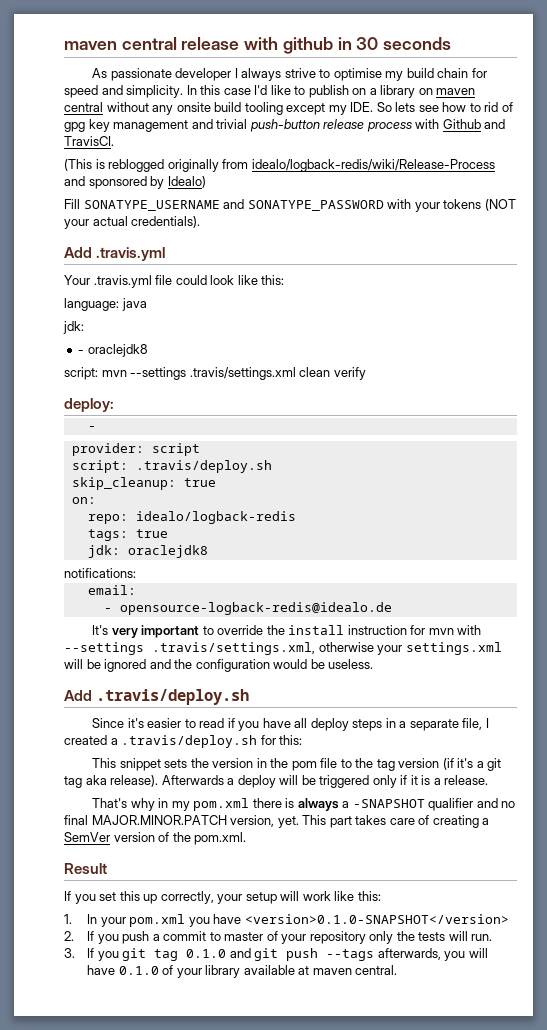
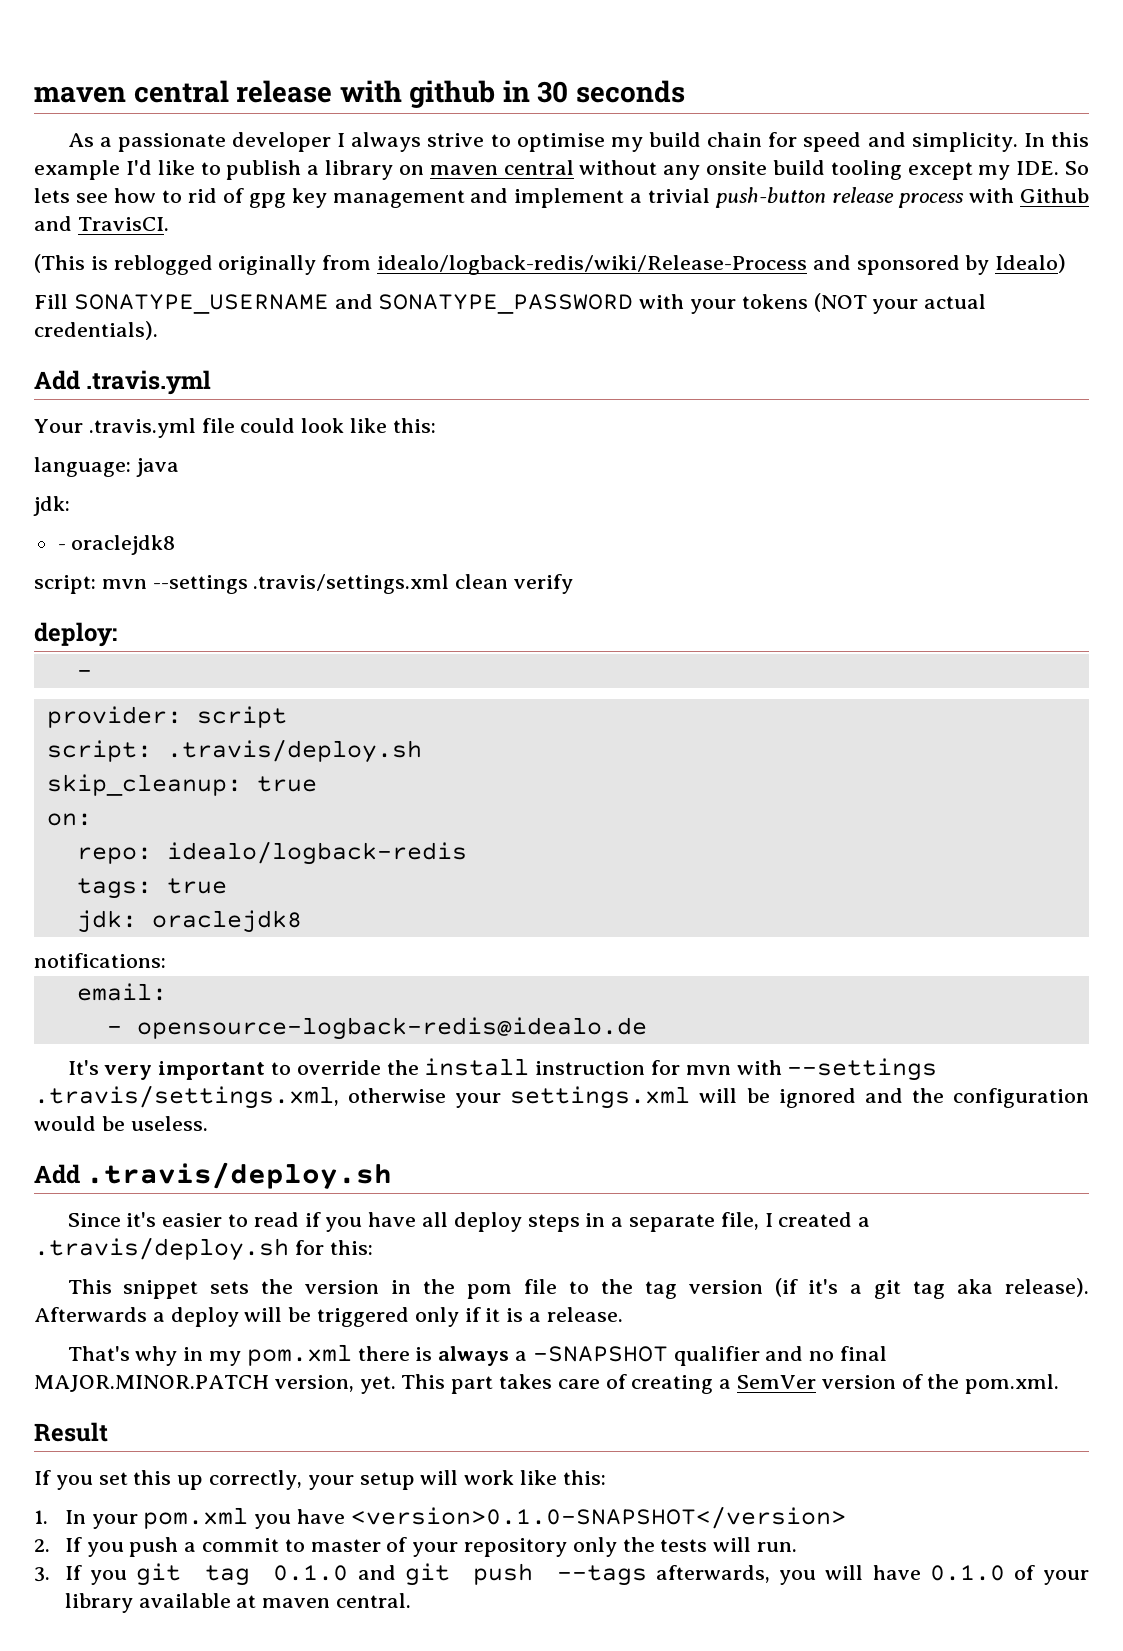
(107, 73) none -> [99,137,112,147] a
[223,88,251,95] case -> [34,160,120,180] example
[352,88,367,95] on -> (302, 170) none
(213, 124) none -> [514,188,643,208] implement a

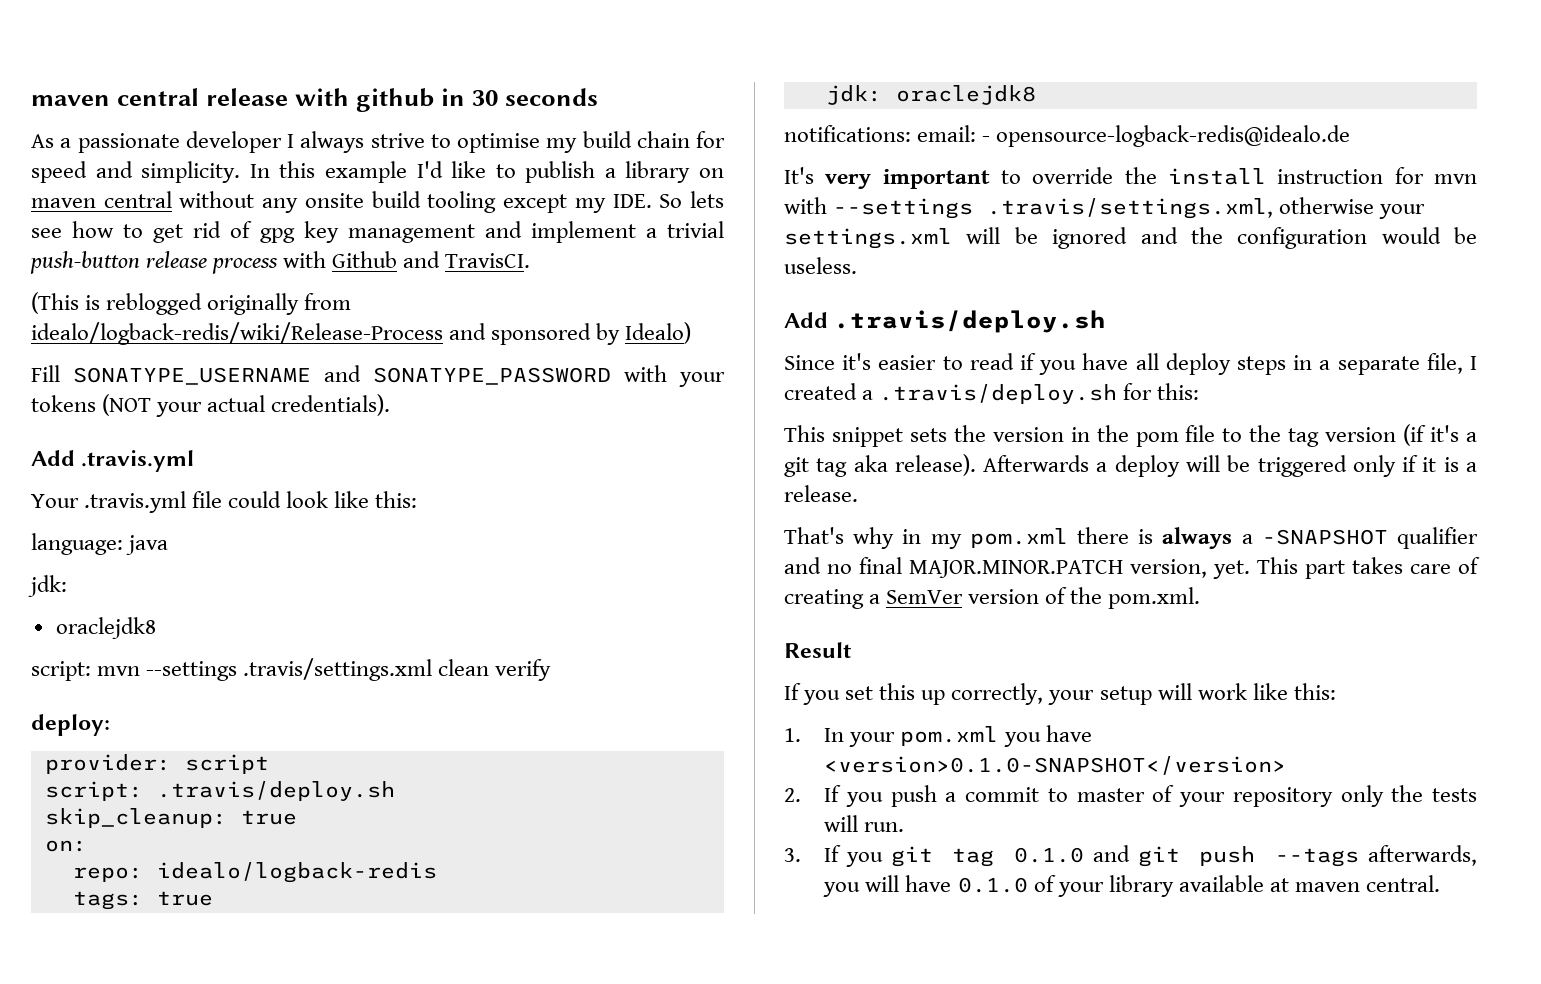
(182, 196) none -> [153,224,184,243] get
[57,544,66,550] - -> (67, 586) none
[76,670,92,678] // - -> (110, 725) none
(166, 960) // -> (911, 133) none
(167, 992) // -> (977, 133) none

